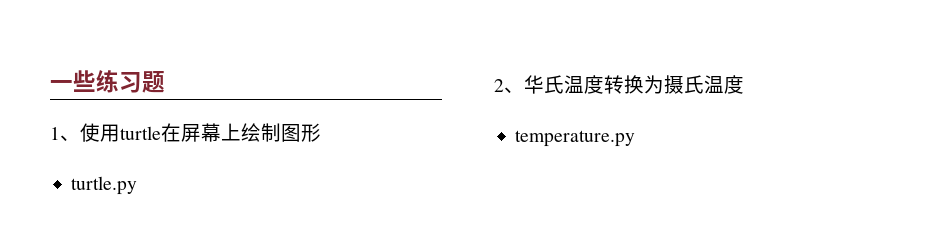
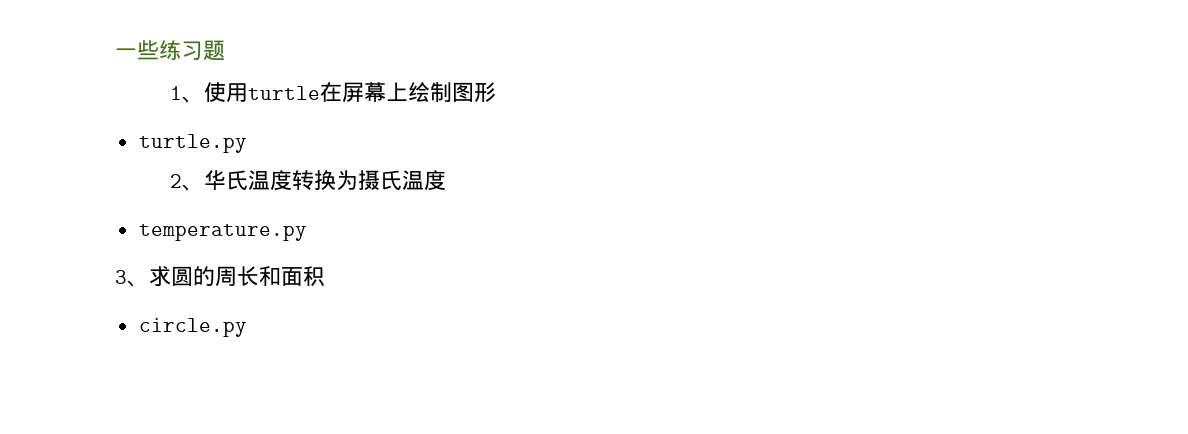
(636, 138) none -> [115,266,325,287] [138,318,247,337] // 3、求圆的周长和面积 // circle.py

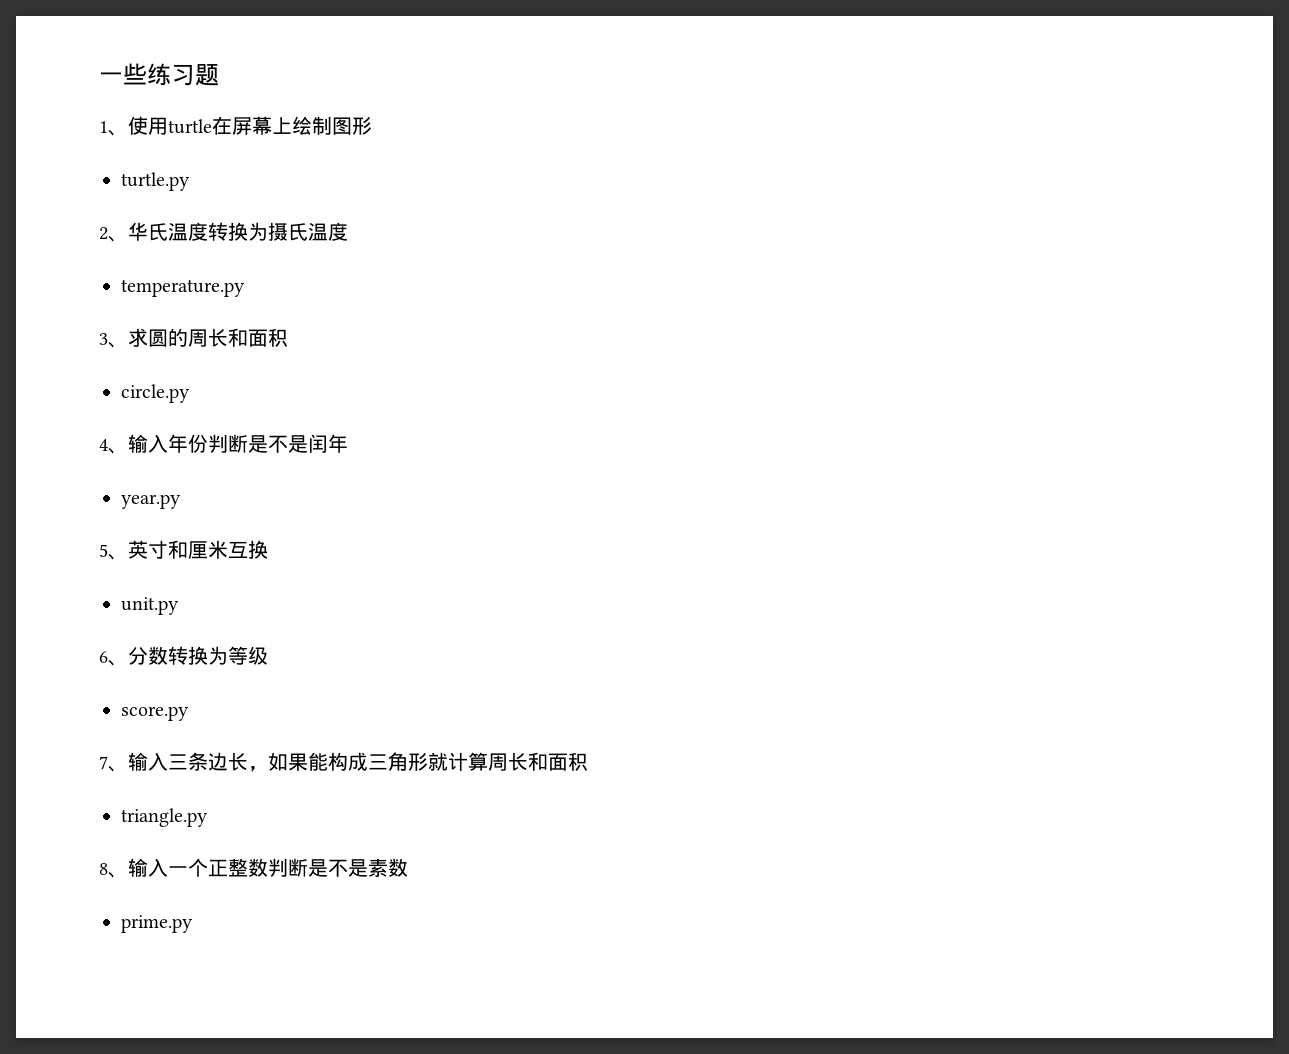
(247, 327) none -> [99,434,348,454] [121,494,181,509] [99,540,268,560] [121,597,179,615] [99,646,268,666] [121,706,189,721] [99,752,588,772] [121,808,208,827] [99,858,408,878] [121,915,193,933] // 4、输入年份判断是不是闰年 // year.py // 5、英寸和厘米互换 // unit.py // 6、分数转换为等级 // score.py // 7、输入三条边长，如果能构成三角形就计算周长和面积 // triangle.py // 8、输入一个正整数判断是不是素数 // prime.py

